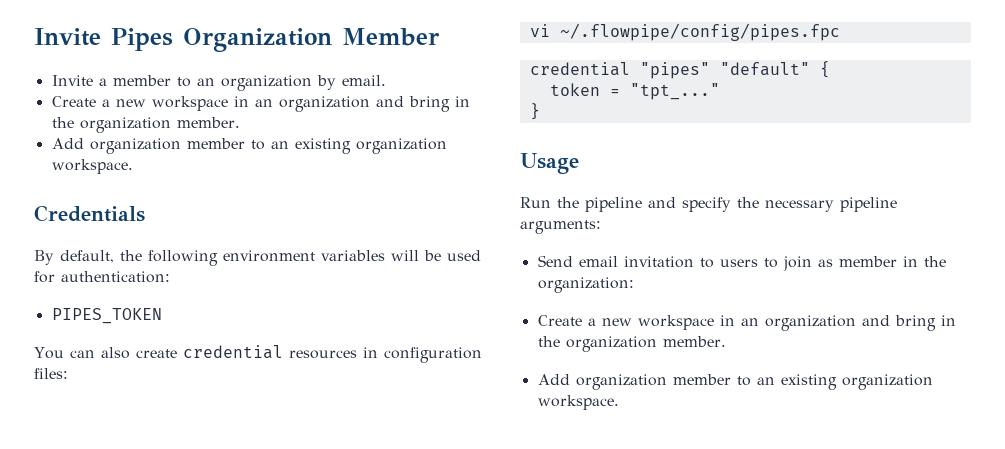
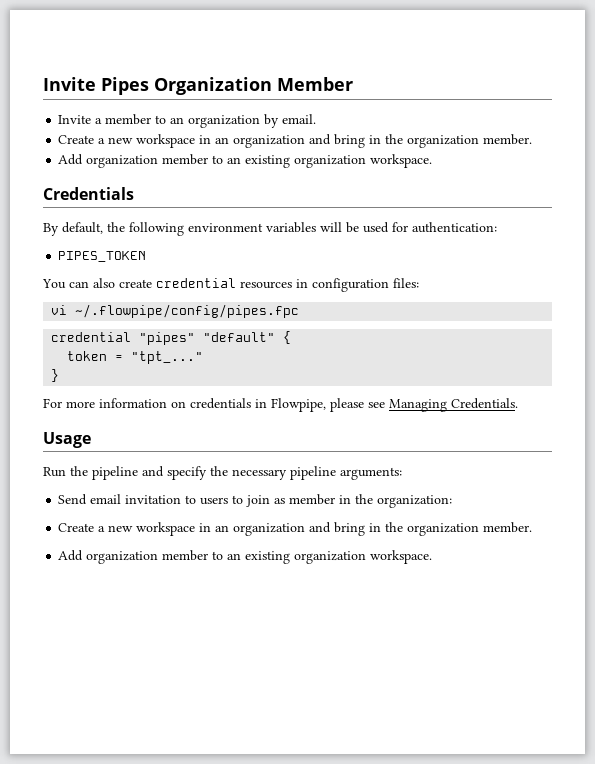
(540, 111) none -> [43,398,518,412] // For more information on credentials in Flowpipe, please see Managing Credentials.

